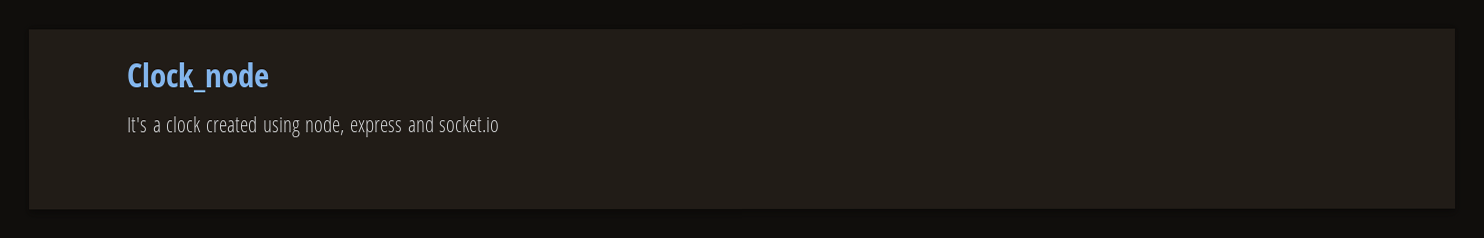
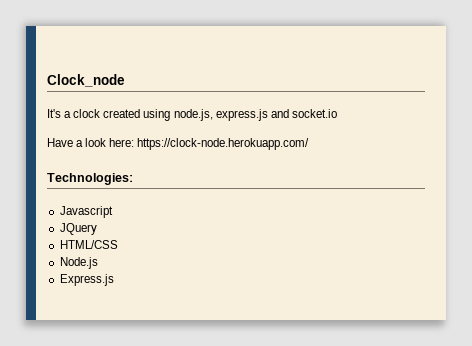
[304,116,404,138] node, express -> [173,109,268,121] node.js, express.js
(501, 124) none -> [47,138,310,150] [47,173,133,185] [59,206,113,218] [59,223,97,235] [59,240,118,249] [59,257,98,269] [59,274,114,286] // Have a look here: https://clock-node.herokuapp.com/ // Technologies: // Javascript // JQuery // HTML/CSS // Node.js // Express.js

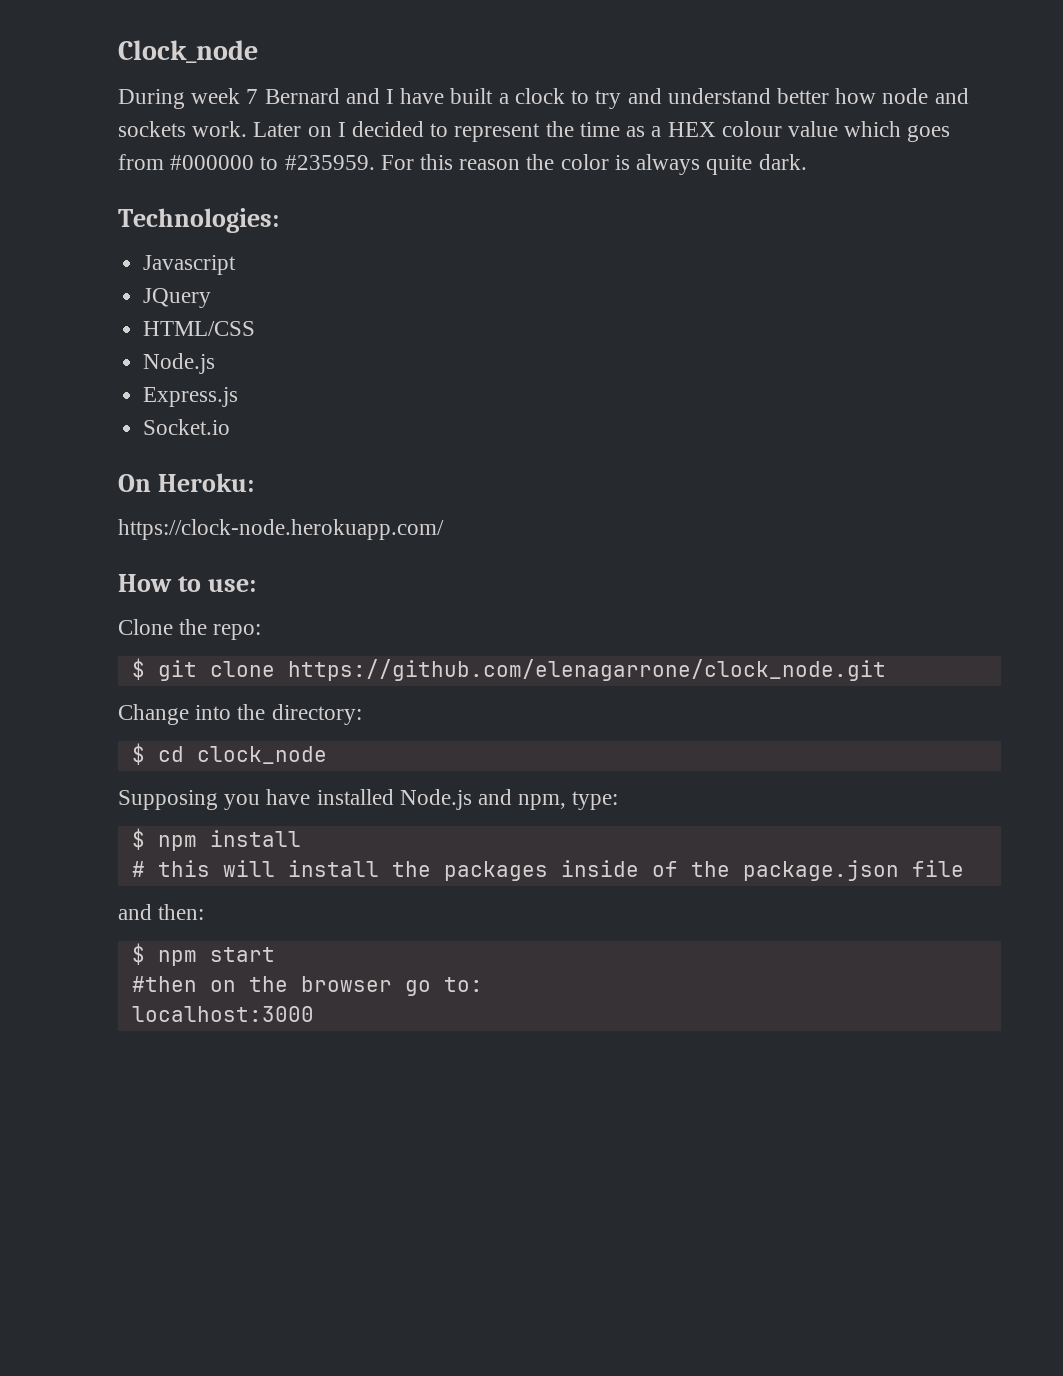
[47,109,337,121] [47,138,310,150] It's a clock created using node.js, express.js and socket.io // Have a look here: https://clock-node.herokuapp.com/ -> [118,88,969,109] [118,121,951,142] [118,154,807,175] During week 7 Bernard and I have built a clock to try and understand better how node and sockets work. Later on I decided to represent the time as a HEX colour value which goes from #000000 to #235959. For this reason the color is always quite dark.
(114, 280) none -> [143,419,231,435] [118,473,254,492] [118,519,444,540] [118,574,256,592] [118,619,262,640] [131,658,886,681] [118,704,362,725] [131,743,327,765] [118,789,619,810] [131,828,301,851] [131,860,964,881] [118,904,205,920] [131,943,275,966] [131,976,483,996] [131,1006,314,1022] // Socket.io // On Heroku: // https://clock-node.herokuapp.com/ // How to use: // Clone the repo: // $ git clone https://github.com/elenagarrone/clock_node.git // Change into the directory: // $ cd clock_node // Supposing you have installed Node.js and npm, type: // $ npm install // # this will install the packages inside of the package.json file // and then: // $ npm start // #then on the browser go to: // localhost:3000

